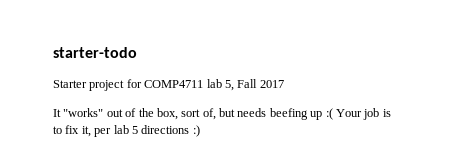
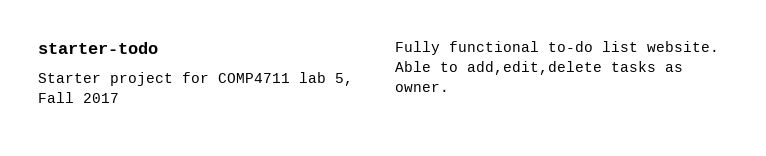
[53,108,391,120] [53,125,200,137] It "works" out of the box, sort of, but needs beefing up :( Your job is to fix it, per lab 5 directions :) -> [395,41,719,55] [395,61,683,75] [395,83,449,92] Fully functional to-do list website. Able to add,edit,delete tasks as owner.

